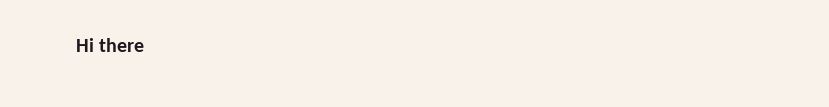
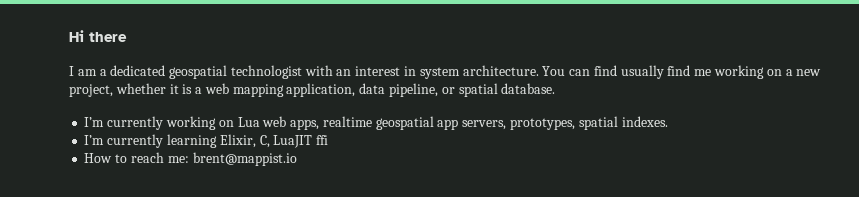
(145, 45) none -> [69,65,822,79] [69,83,556,97] [84,116,668,130] [84,134,329,148] [84,152,297,166] // I am a dedicated geospatial technologist with an interest in system architecture. You can find usually find me working on a new project, whether it is a web mapping application, data pipeline, or spatial database. // I’m currently working on Lua web apps, realtime geospatial app servers, prototypes, spatial indexes. // I’m currently learning Elixir, C, LuaJIT ffi // How to reach me: brent@mappist.io

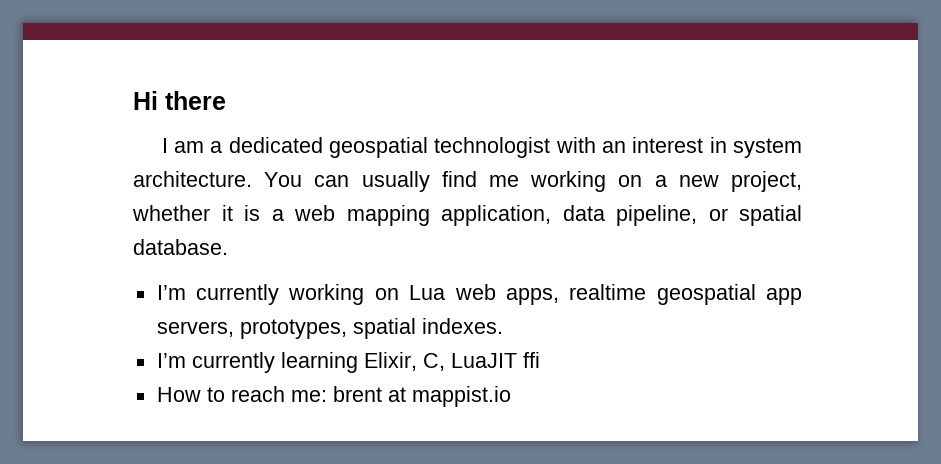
[593,65,617,76] find -> (350, 181) none
[192,152,297,166] brent@mappist.io -> [332,386,511,407] brent at mappist.io

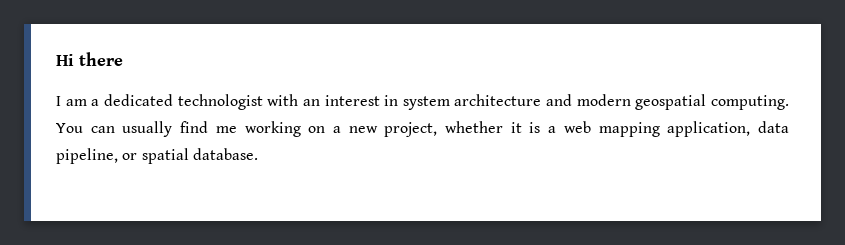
[328,137,428,158] geospatial -> (173, 100) none
[133,171,252,187] architecture. -> [454,94,789,110] architecture and modern geospatial computing.
[156,284,802,305] [156,318,503,339] [156,352,540,373] [156,386,511,407] // I’m currently working on Lua web apps, realtime geospatial app servers, prototypes, spatial indexes. // I’m currently learning Elixir, C, LuaJIT ffi // How to reach me: brent at mappist.io -> (258, 154) none

